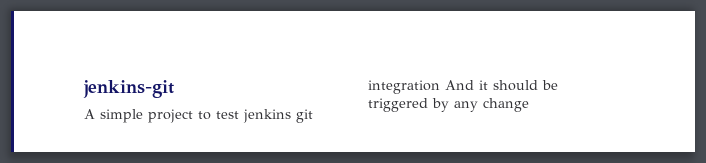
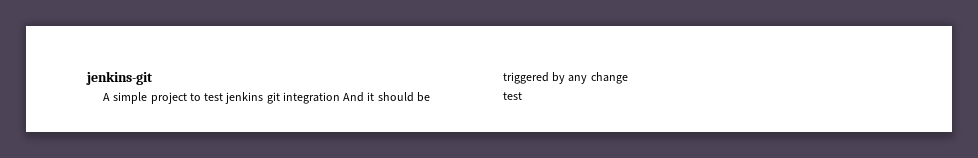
(529, 105) none -> [503,92,522,100] // test

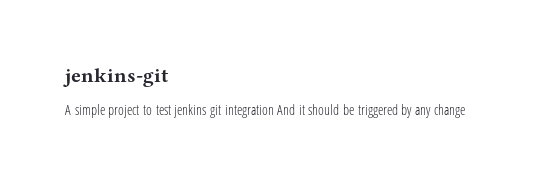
[503,92,522,100] // test -> (465, 111) none

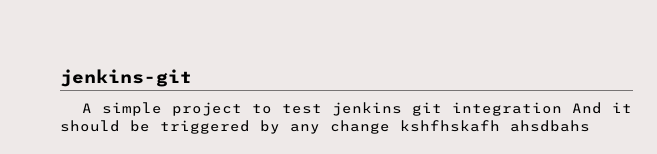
(465, 111) none -> [400,120,590,132] kshfhskafh ahsdbahs

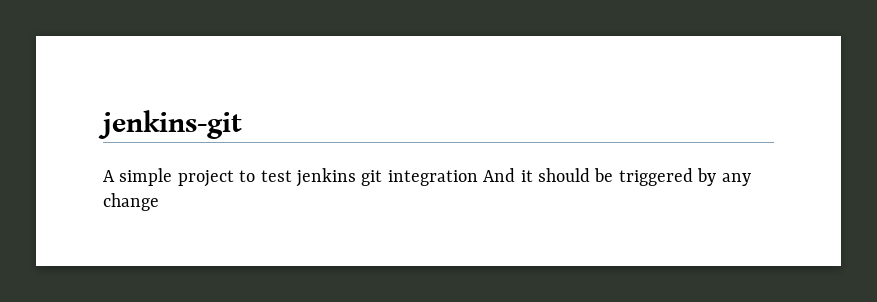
[400,120,590,132] kshfhskafh ahsdbahs -> (159, 202) none

